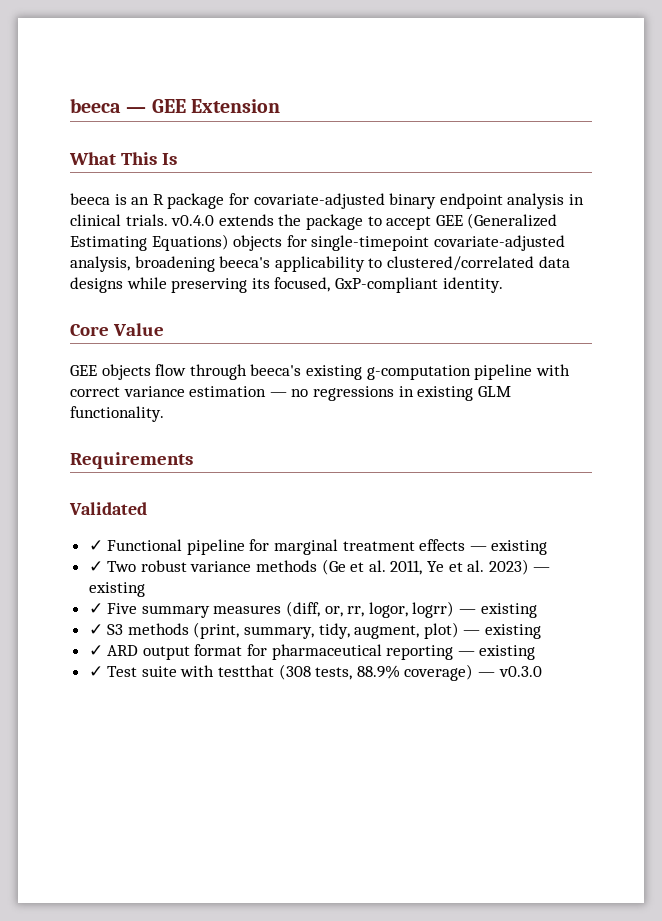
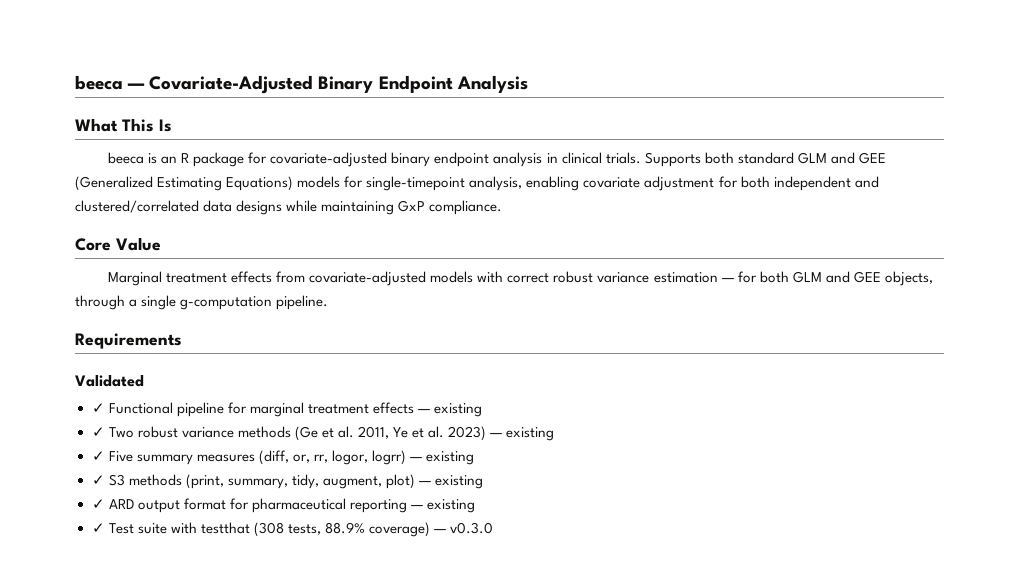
[151,99,280,113] GEE Extension -> [149,75,528,94] Covariate-Adjusted Binary Endpoint Analysis
[171,214,432,230] v0.4.0 extends the package to accept -> [644,152,855,167] Supports both standard GLM and
[233,235,283,251] objects -> [297,176,341,188] models
[433,235,565,251] [70,256,570,272] [70,277,503,293] [70,323,164,336] [70,364,533,380] covariate-adjusted analysis, broadening beeca's applicability to clustered/correlated data designs while preserving its focused, GxP-compliant identity. // Core Value // GEE objects flow through beeca's existing g-computation pipeline -> [469,176,879,191] [75,200,503,215] [75,237,161,251] [108,271,474,286] analysis, enabling covariate adjustment for both independent and clustered/correlated data designs while maintaining GxP compliance. // Core Value // Marginal treatment effects from covariate-adjusted models
(120, 392) none -> [553,271,594,283] robust
[291,386,511,401] [70,406,164,422] no regressions in existing GLM functionality. -> [737,271,933,286] [75,295,329,310] for both GLM and GEE objects, through a single g-computation pipeline.

